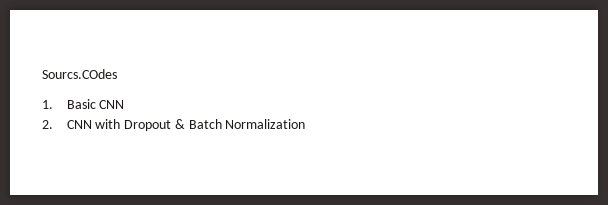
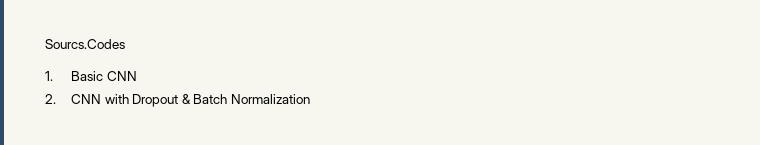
[42,69,117,79] Sourcs.COdes -> [45,39,125,49] Sourcs.Codes

